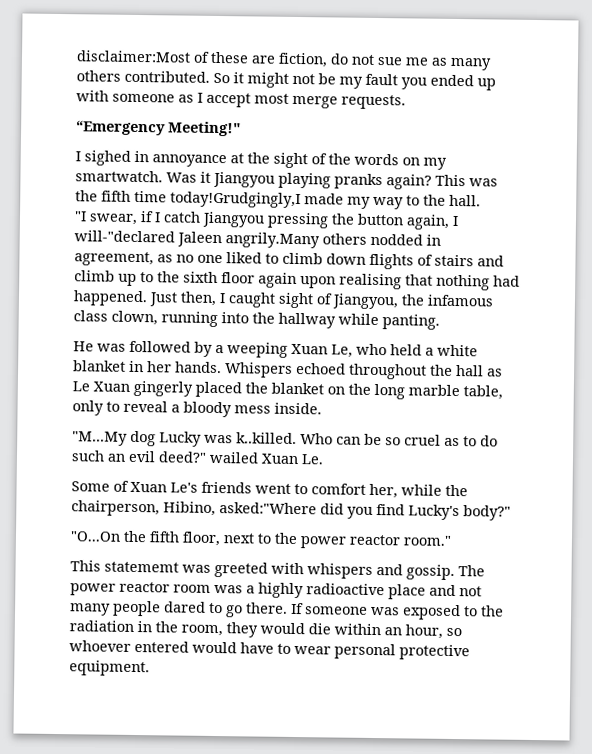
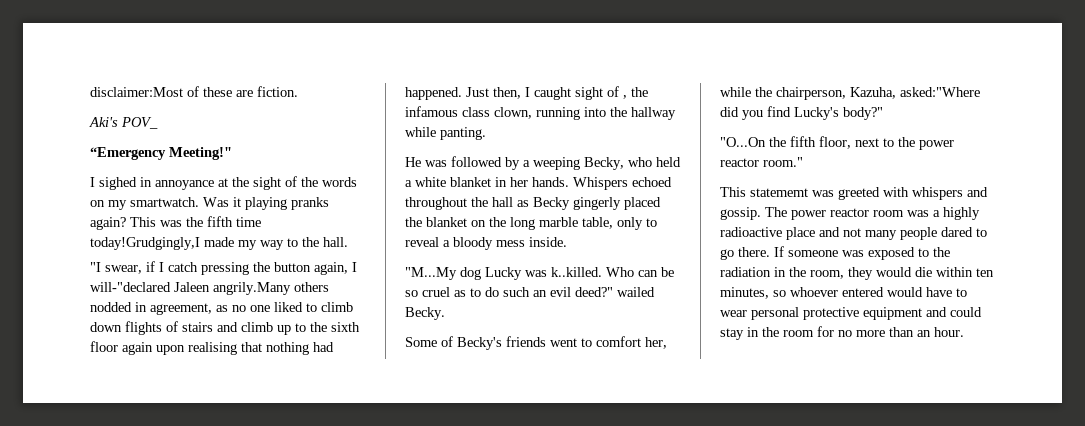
[278,52,492,71] [76,70,496,91] [76,90,406,110] fiction, do not sue me as many others contributed. So it might not be my fault you ended up with someone as I accept most merge requests. -> [257,86,298,97] [89,117,158,129] fiction. // Aki's POV_
[213,171,275,188] Jiangyou -> (241, 202) none
[202,211,265,228] Jiangyou -> (198, 267) none
[332,293,399,310] Jiangyou, -> [623,95,627,99] ,
[291,343,353,358] Xuan Le, -> [584,157,624,170] Becky,
[72,381,130,392] Le Xuan -> [533,197,570,210] Becky
[261,453,324,465] Xuan Le. -> [405,307,445,320] Becky.
[130,481,198,493] Xuan Le's -> [457,337,502,350] Becky's
[163,501,216,516] Hibino, -> [850,87,896,99] Kazuha,
[384,624,443,639] an hour, -> [976,268,994,277] [720,287,769,299] ten minutes,
[69,660,150,677] equipment. -> [863,307,982,320] [720,326,964,340] equipment and could stay in the room for no more than an hour.

